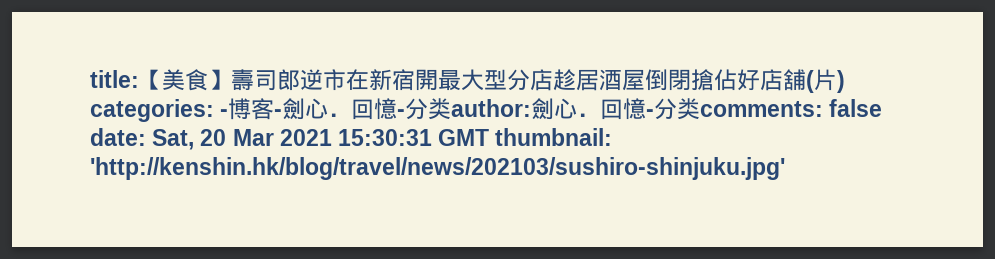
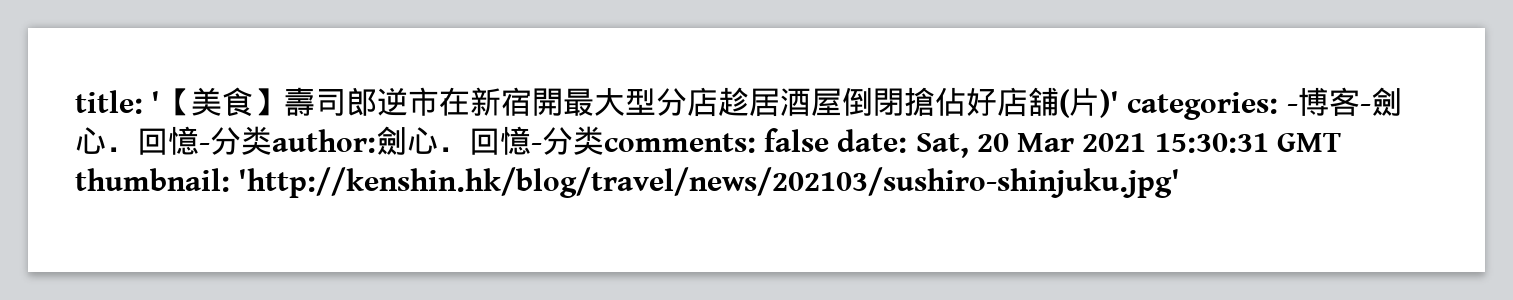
(139, 79) none -> [151,91,161,113] '
[837,70,845,93] ) -> [1100,89,1120,118] )'

